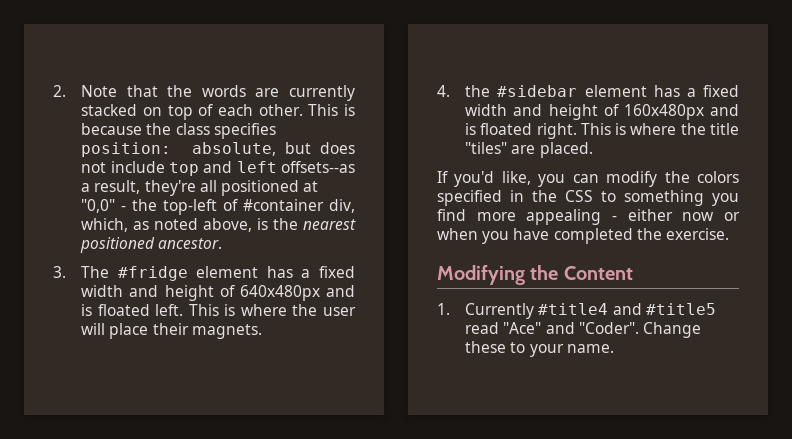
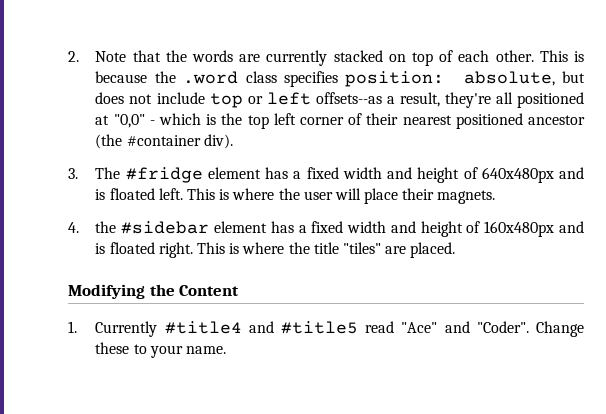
(172, 129) none -> [183,71,239,84] .word
[203,161,233,173] and -> [247,96,263,104] or
[132,199,355,215] [81,218,356,232] [80,237,223,253] the top-left of #container div, which, as noted above, is the nearest positioned ancestor. -> [158,113,586,129] [95,134,233,149] which is the top left corner of their nearest positioned ancestor (the #container div).
[437,171,739,187] [437,190,739,206] [437,209,740,225] [437,228,729,244] // If you'd like, you can modify the colors specified in the CSS to something you find more appealing - either now or when you have completed the exercise. -> (456, 250) none

